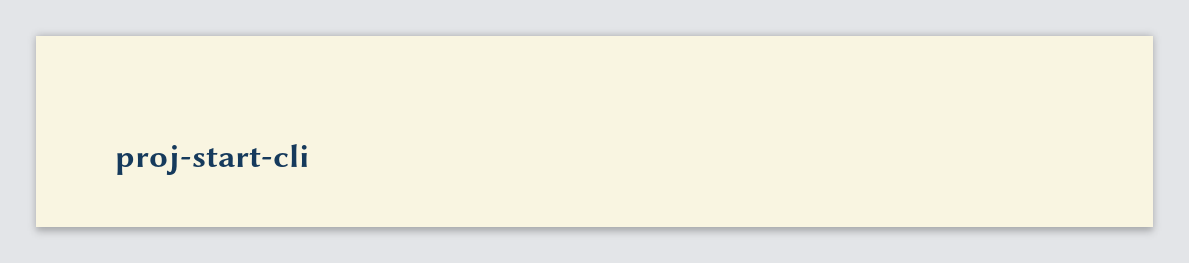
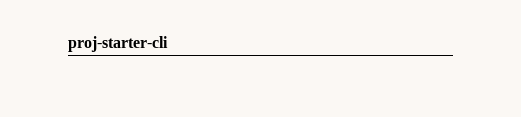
[115,144,309,175] proj-start-cli -> [68,36,168,52] proj-starter-cli

